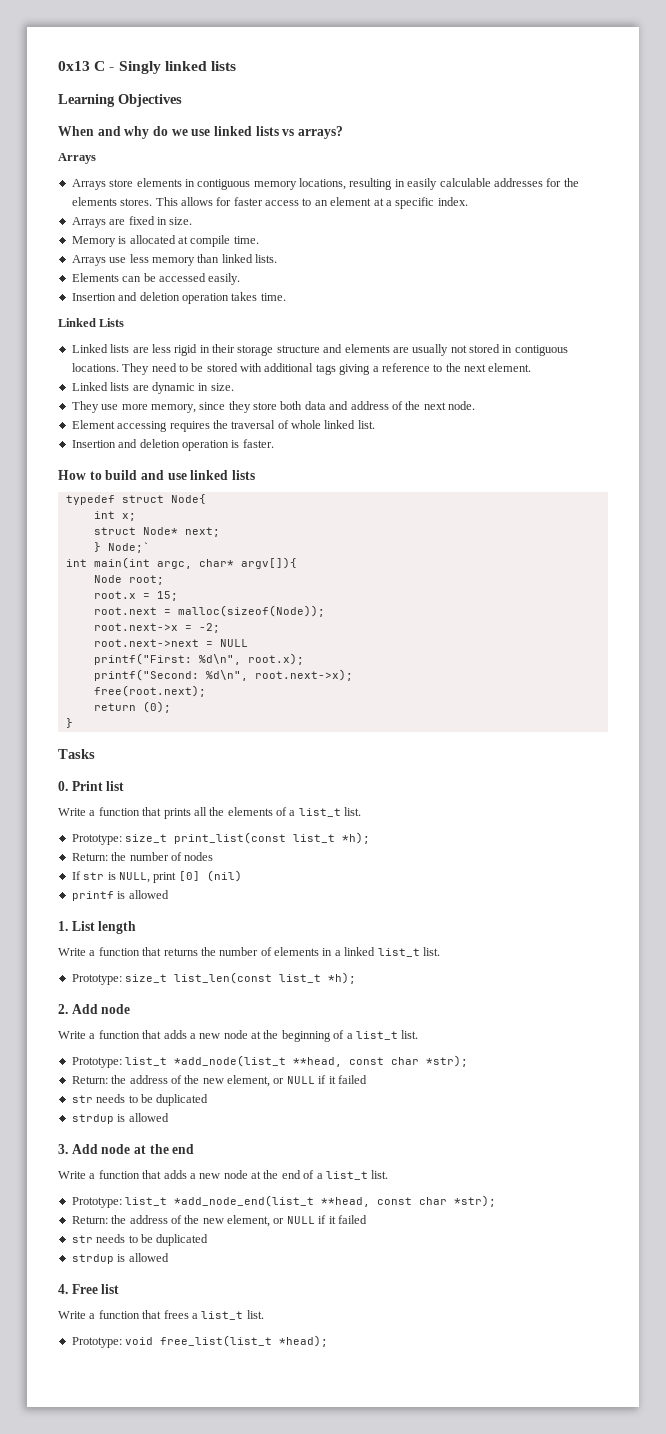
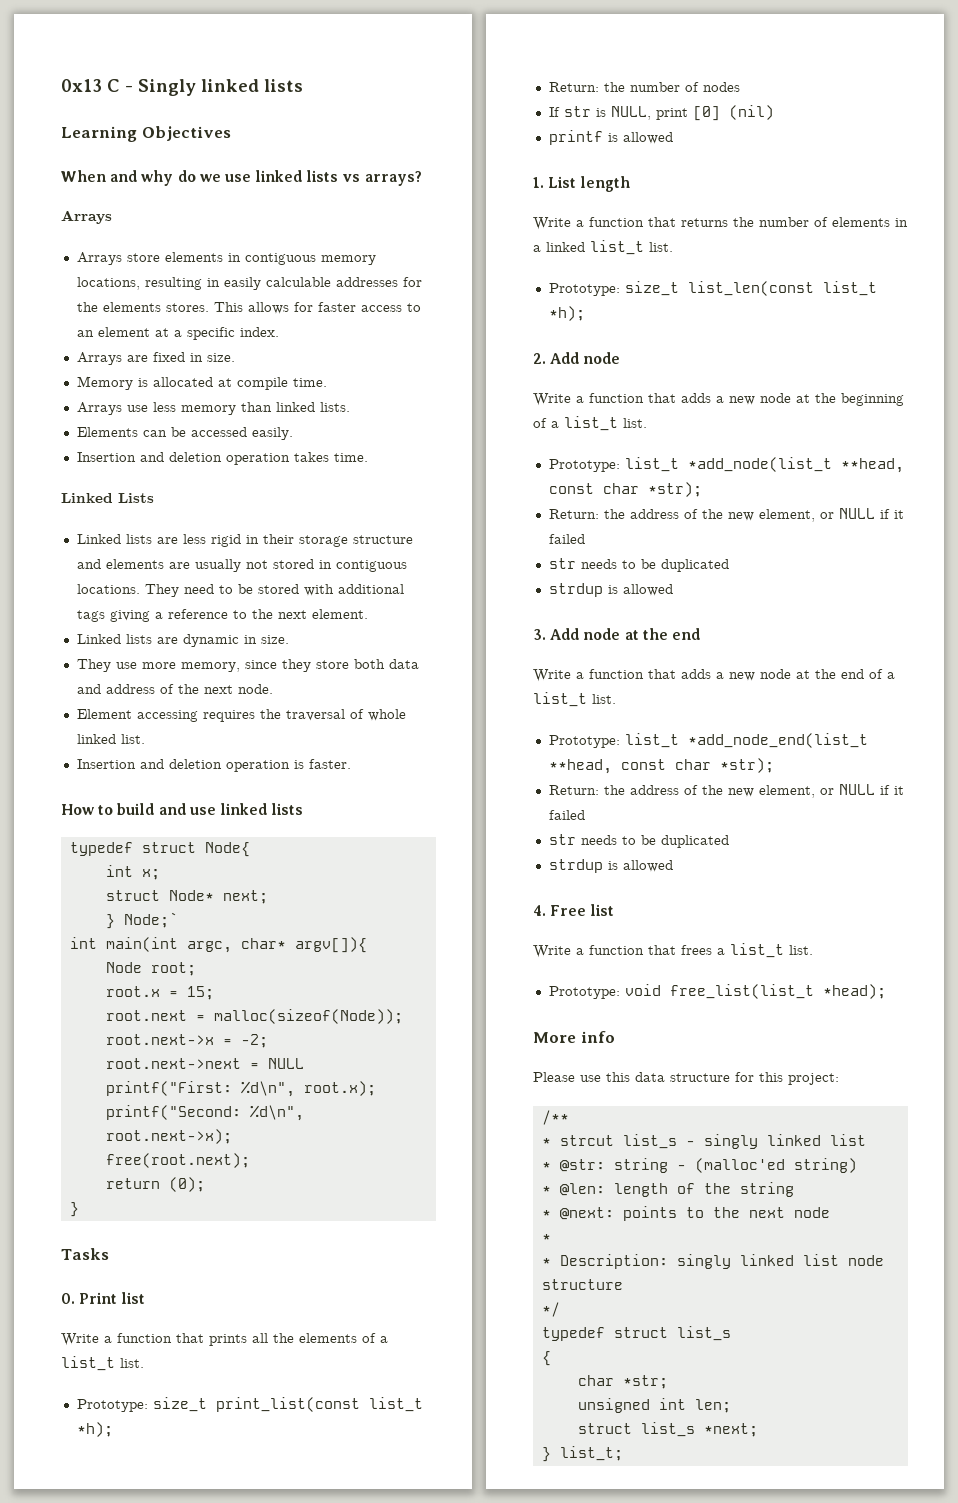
(329, 1341) none -> [533,1031,615,1043] [533,1072,839,1085] [541,1110,569,1125] [541,1134,866,1149] [541,1158,857,1173] [541,1182,794,1197] [541,1206,830,1221] [541,1234,551,1242] [541,1254,884,1269] [541,1279,623,1290] [541,1302,560,1317] [541,1326,731,1341] [541,1351,551,1366] [577,1375,668,1389] [577,1398,731,1413] [577,1422,758,1437] [541,1446,623,1462] // More info // Please use this data structure for this project: // /** // * strcut list_s - singly linked list // * @str: string - (malloc'ed string) // * @len: length of the string // * @next: points to the next node // * // * Description: singly linked list node structure // */ // typedef struct list_s // { // char *str; // unsigned int len; // struct list_s *next; // } list_t;

